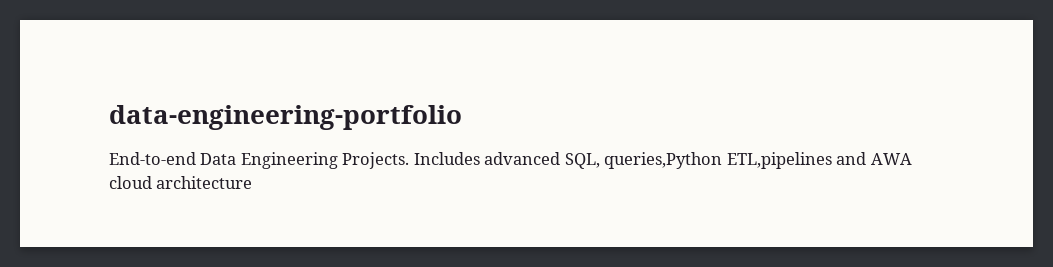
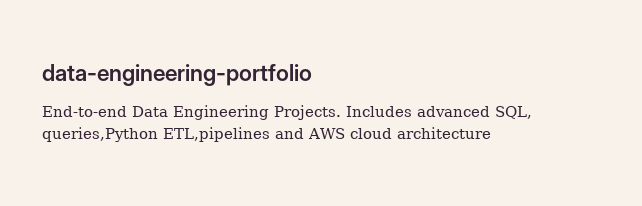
[870,153,912,165] AWA -> [308,128,345,139] AWS

